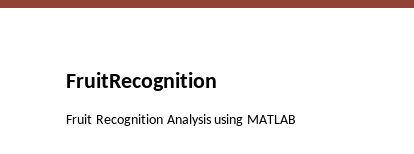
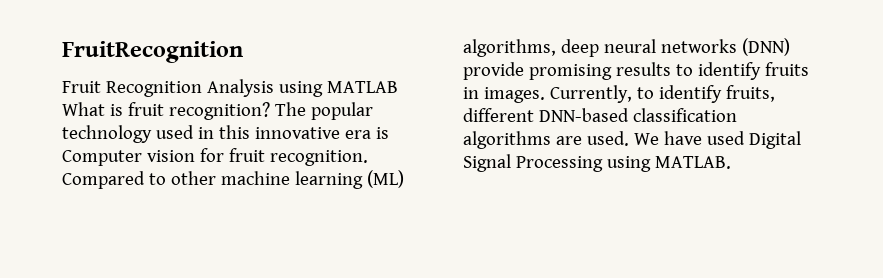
(297, 119) none -> [62,102,373,120] [62,125,389,143] [62,148,368,166] [62,170,404,189] [463,38,790,57] [463,62,809,80] [463,85,775,103] [463,108,737,122] [463,131,801,149] [463,154,731,172] What is fruit recognition? The popular technology used in this innovative era is Computer vision for fruit recognition. Compared to other machine learning (ML) algorithms, deep neural networks (DNN) provide promising results to identify fruits in images. Currently, to identify fruits, different DNN-based classification algorithms are used. We have used Digital Signal Processing using MATLAB.

